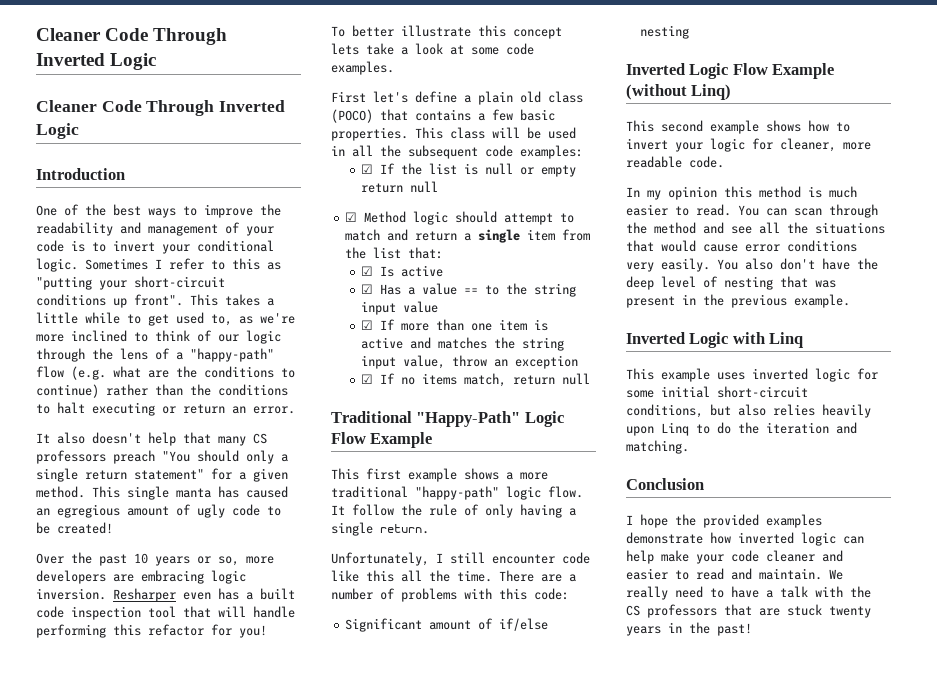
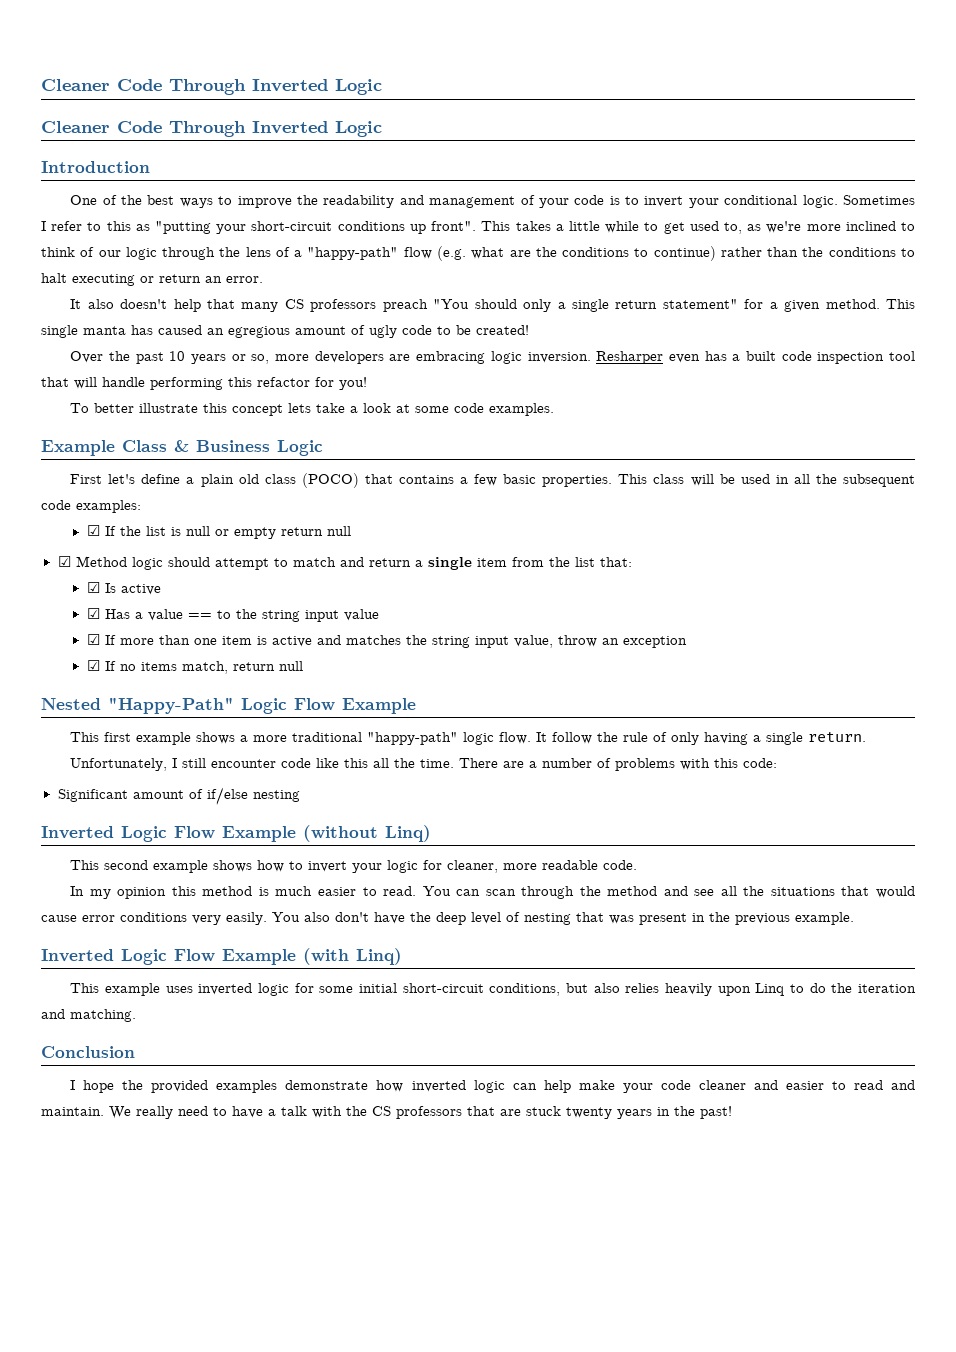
(394, 68) none -> [41,440,323,456] // Example Class & Business Logic
[331,411,412,423] Traditional -> [41,698,101,710] Nested
[732,332,805,348] with Linq -> [174,948,402,965] Flow Example (with Linq)

